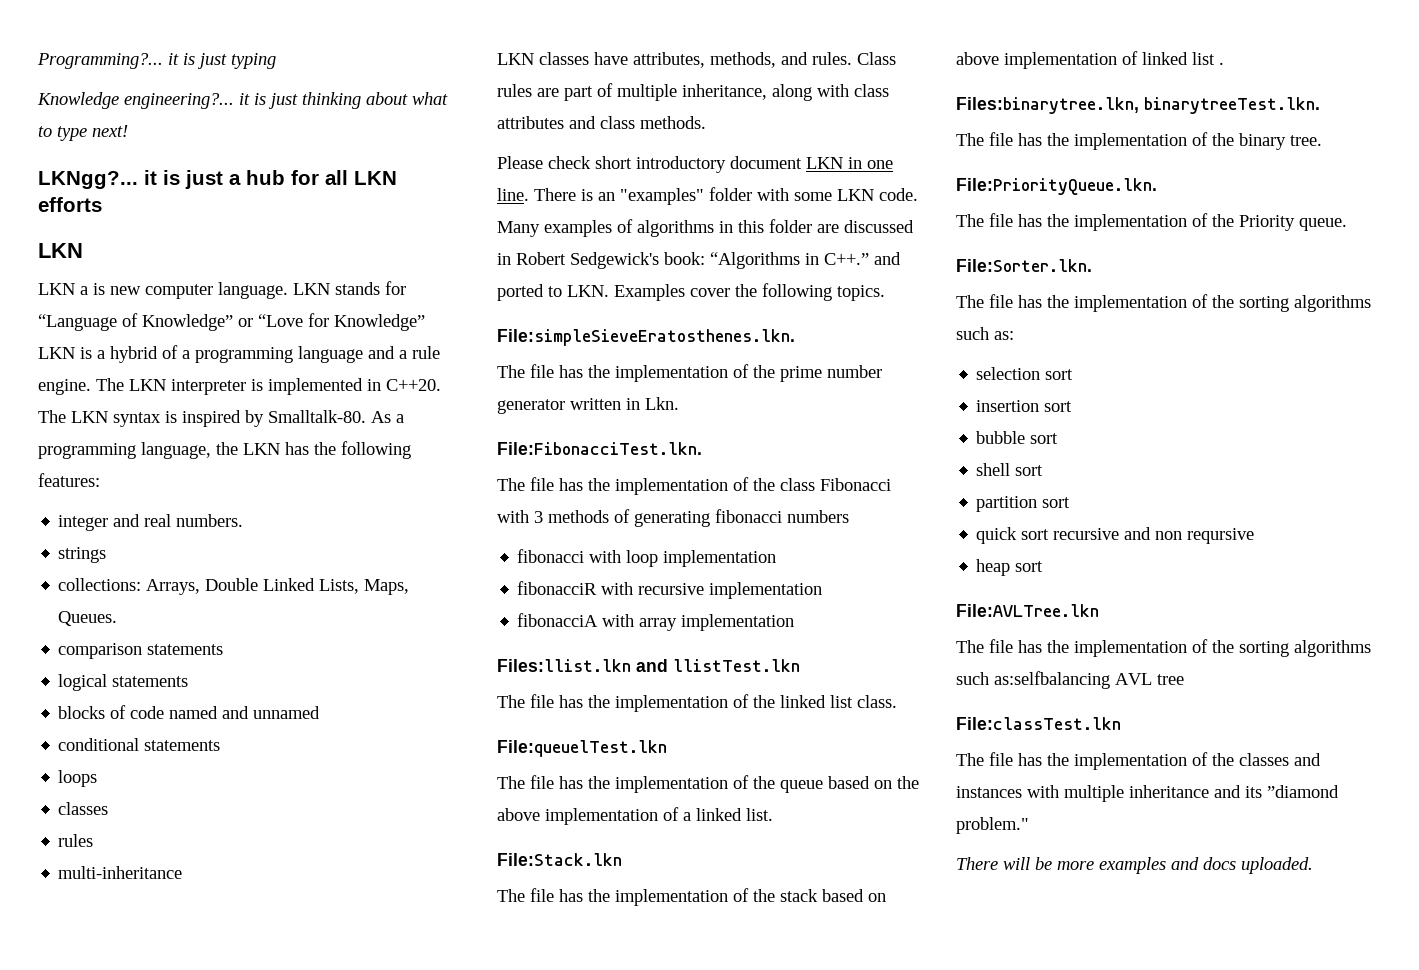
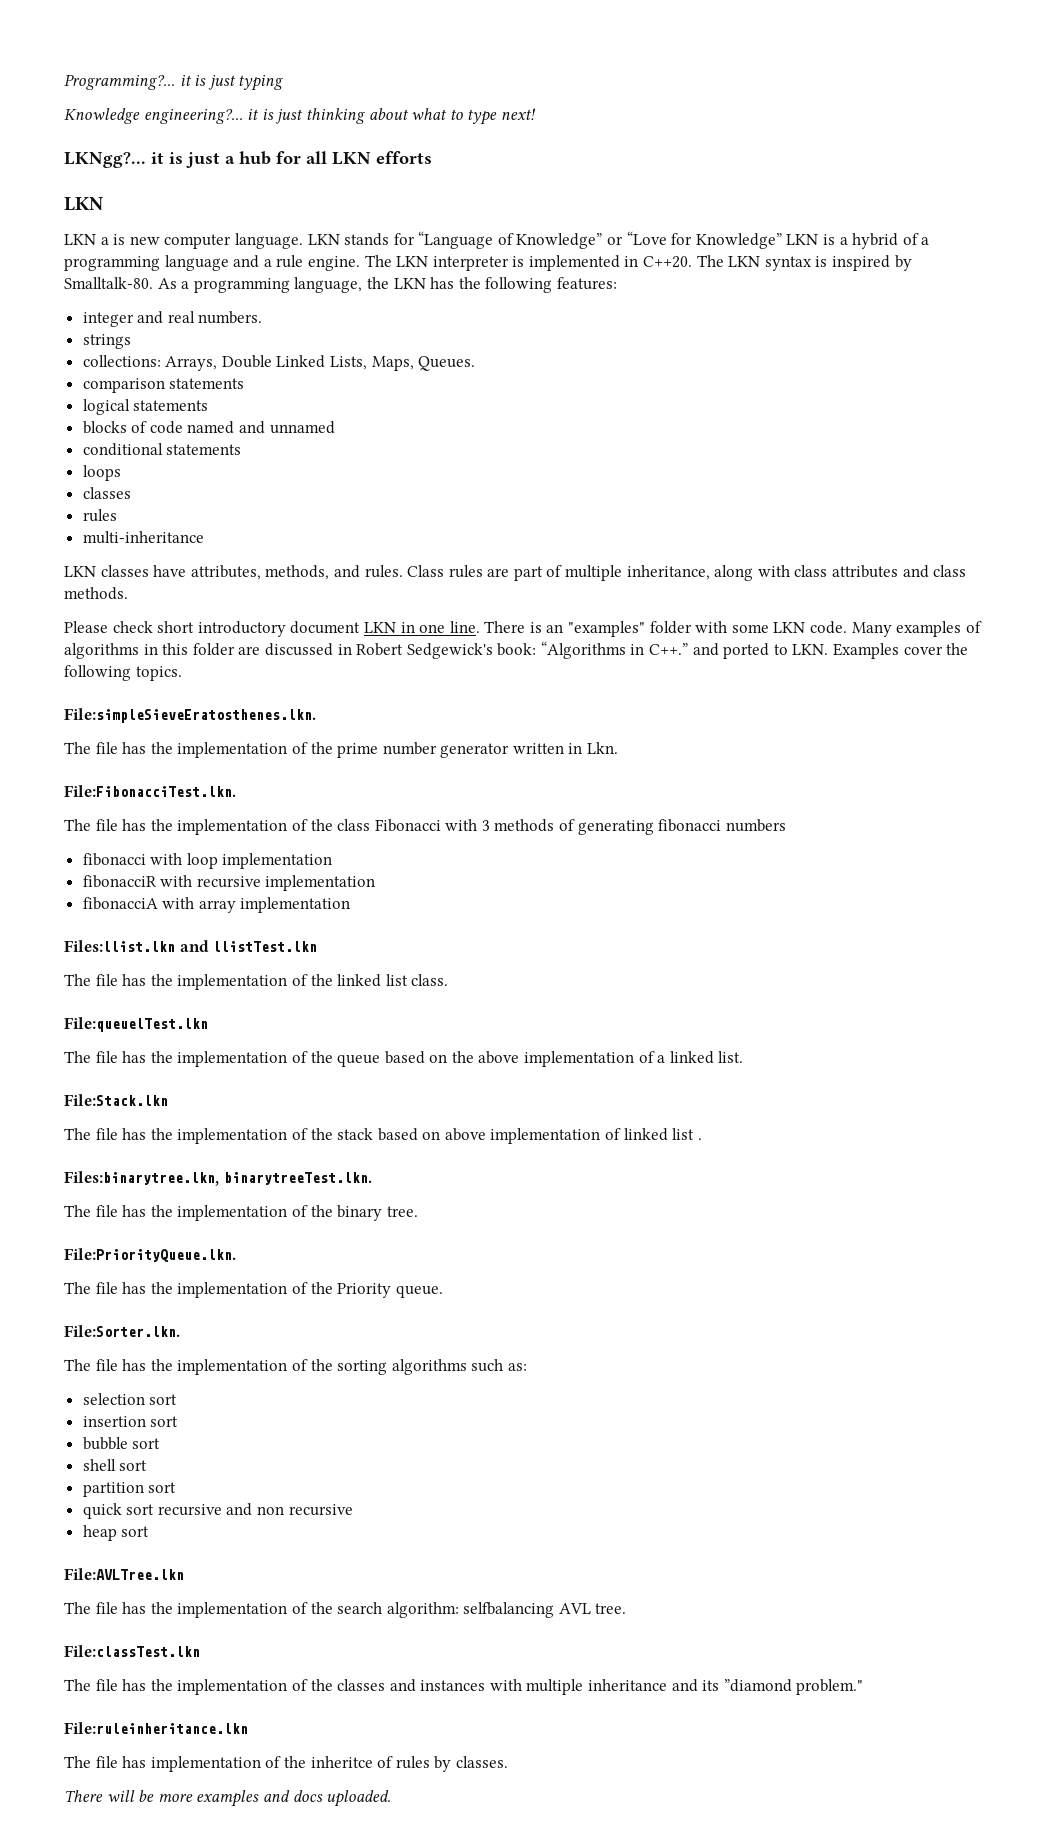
[1187,528,1255,544] reqursive -> [288,1504,353,1516] recursive
[1239,640,1371,657] [956,671,1184,689] sorting algorithms such as:selfbalancing AVL tree -> [337,1602,627,1618] search algorithm: selfbalancing AVL tree.
(1029, 825) none -> [64,1722,248,1734] [64,1756,508,1772] // File:ruleinheritance.lkn // The file has implementation of the inheritce of rules by classes.

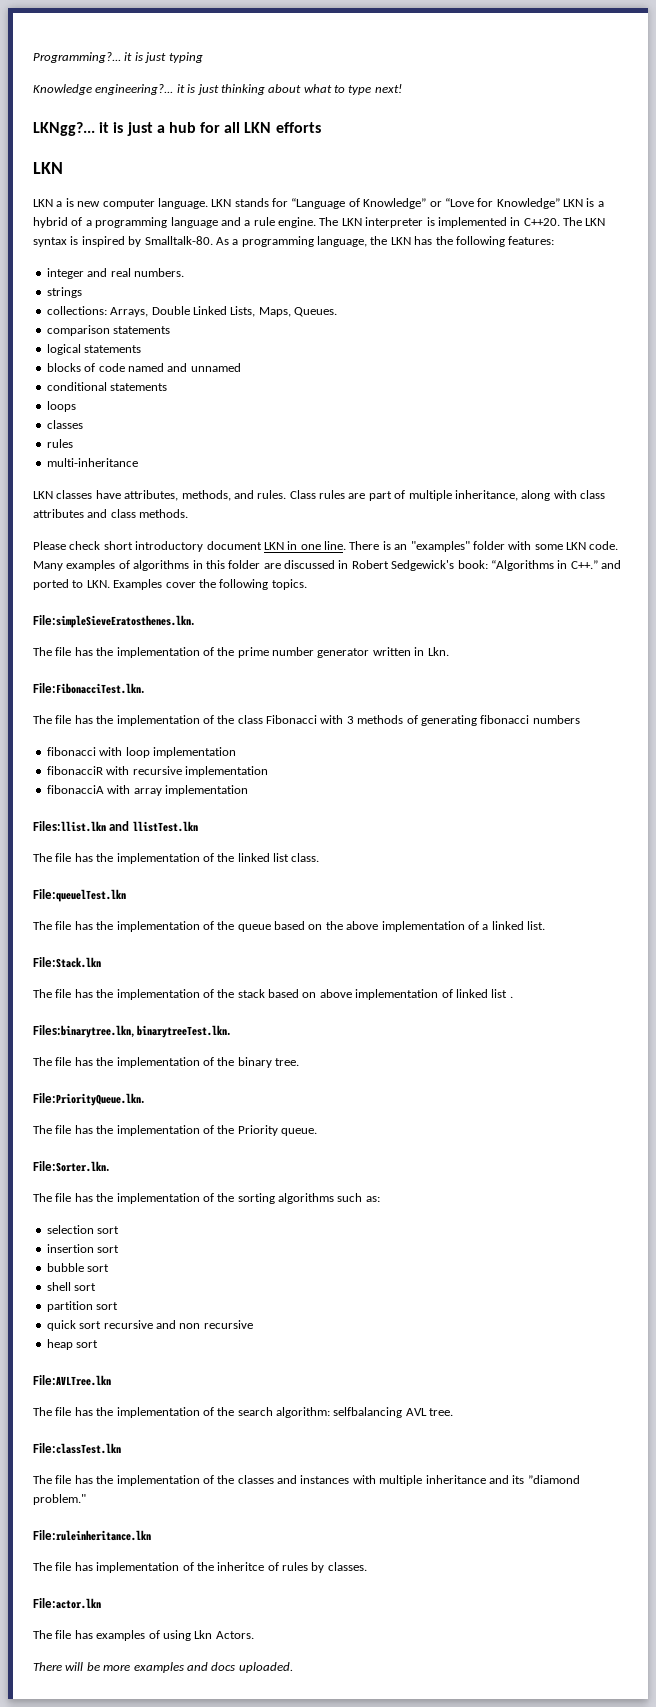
(508, 1762) none -> [33,1598,101,1609] [33,1630,254,1641] // File:actor.lkn // The file has examples of using Lkn Actors.

